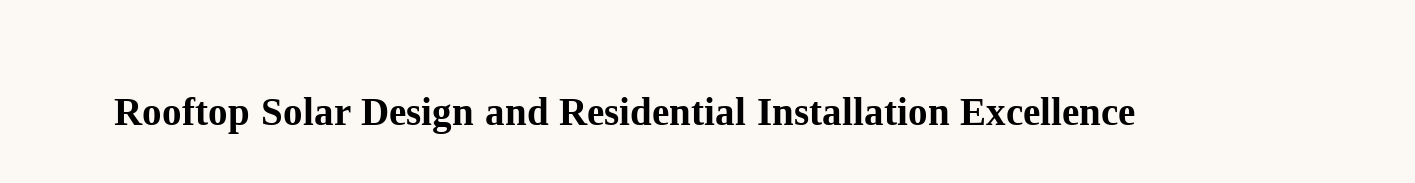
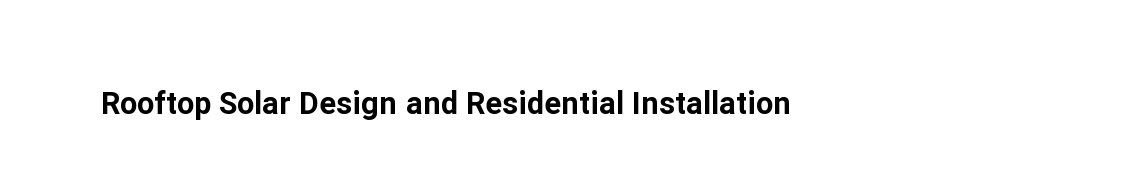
[960,97,1136,125] Excellence -> (792, 102) none

